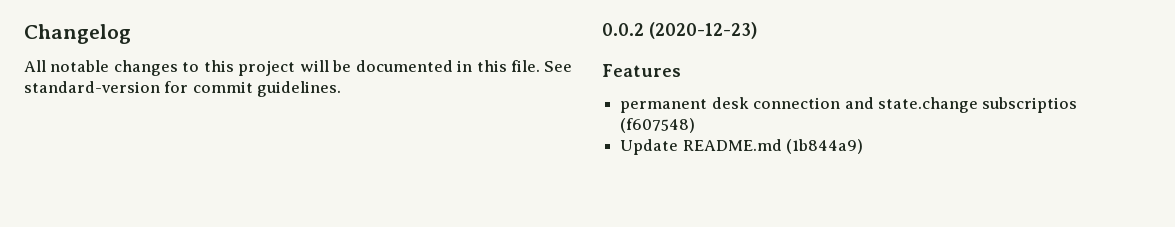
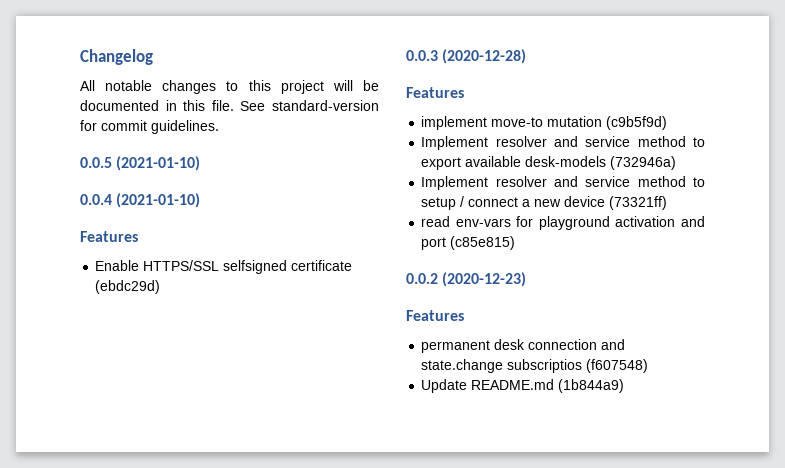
(342, 89) none -> [80,156,201,171] [80,193,201,208] [80,231,138,242] [95,260,353,274] [95,280,161,294] [406,49,527,64] [406,87,464,98] [421,116,668,130] [421,136,705,150] [421,156,677,170] [421,176,705,190] [421,196,668,210] [421,216,705,230] [421,236,516,250] // 0.0.5 (2021-01-10) // 0.0.4 (2021-01-10) // Features // Enable HTTPS/SSL selfsigned certificate (ebdc29d) // 0.0.3 (2020-12-28) // Features // implement move-to mutation (c9b5f9d) // Implement resolver and service method to export available desk-models (732946a) // Implement resolver and service method to setup / connect a new device (73321ff) // read env-vars for playground activation and port (c85e815)

